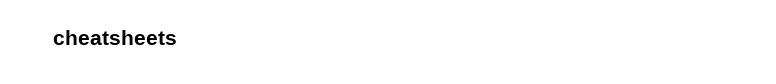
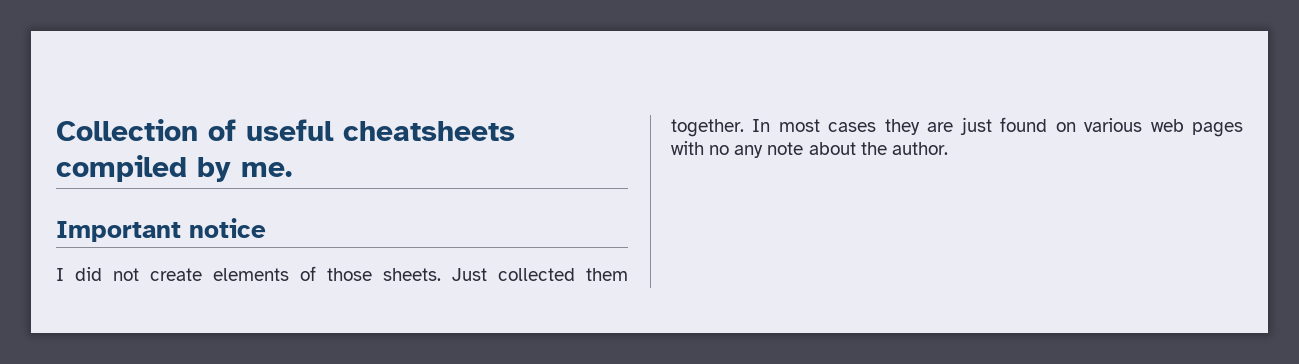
[53,30,177,45] cheatsheets -> [56,119,515,141] [56,155,292,182] [56,218,266,242] [56,266,628,281] [671,117,1243,137] [671,141,948,158] Collection of useful cheatsheets compiled by me. // Important notice // I did not create elements of those sheets. Just collected them together. In most cases they are just found on various web pages with no any note about the author.

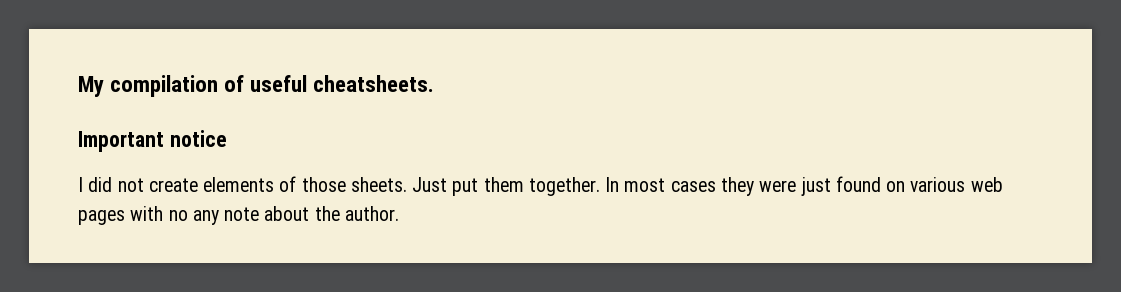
[56,119,515,141] [56,155,292,182] Collection of useful cheatsheets compiled by me. -> [78,75,435,97] My compilation of useful cheatsheets.
[498,268,575,281] collected -> [452,178,479,196] put
[927,122,954,132] are -> [759,180,797,192] were

